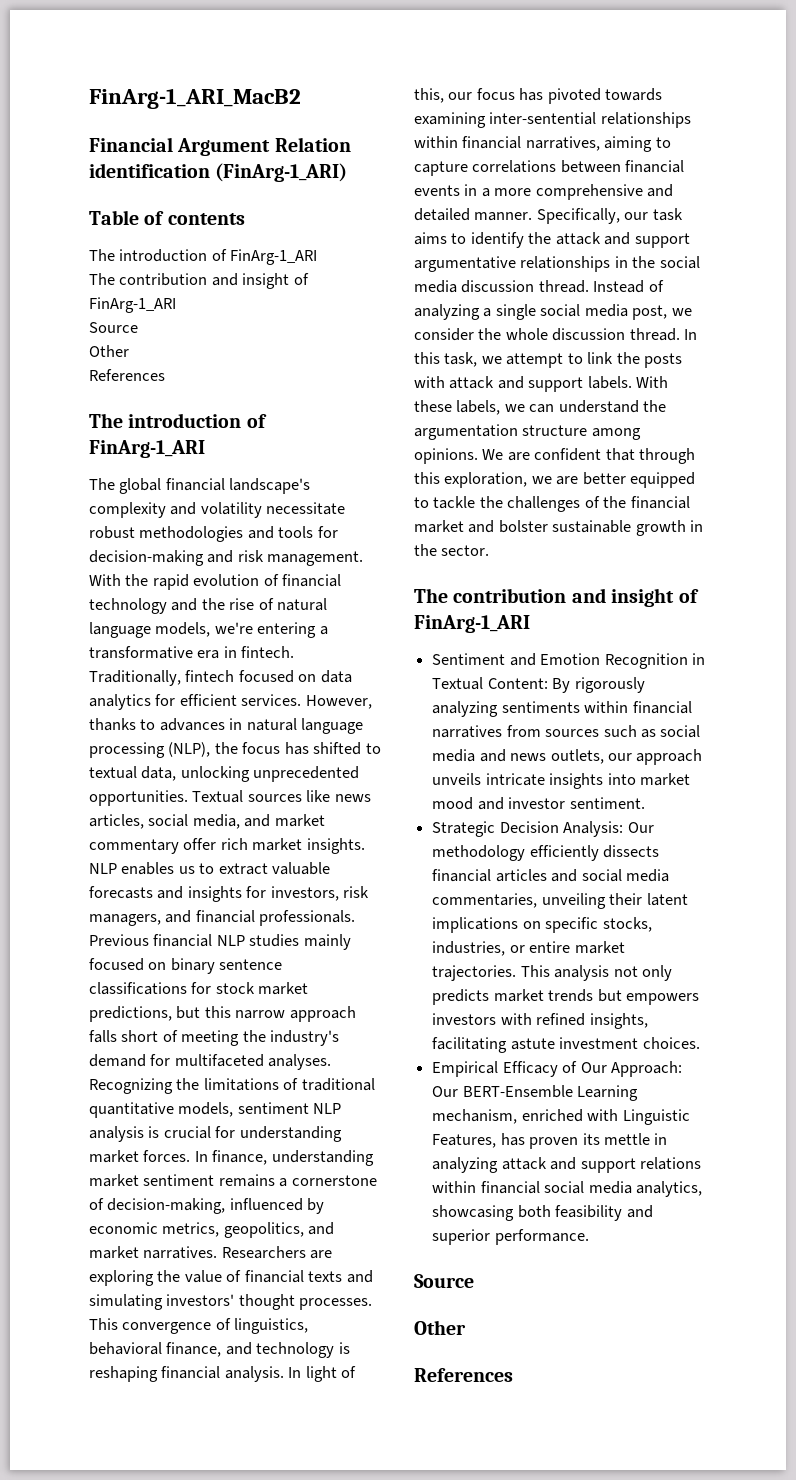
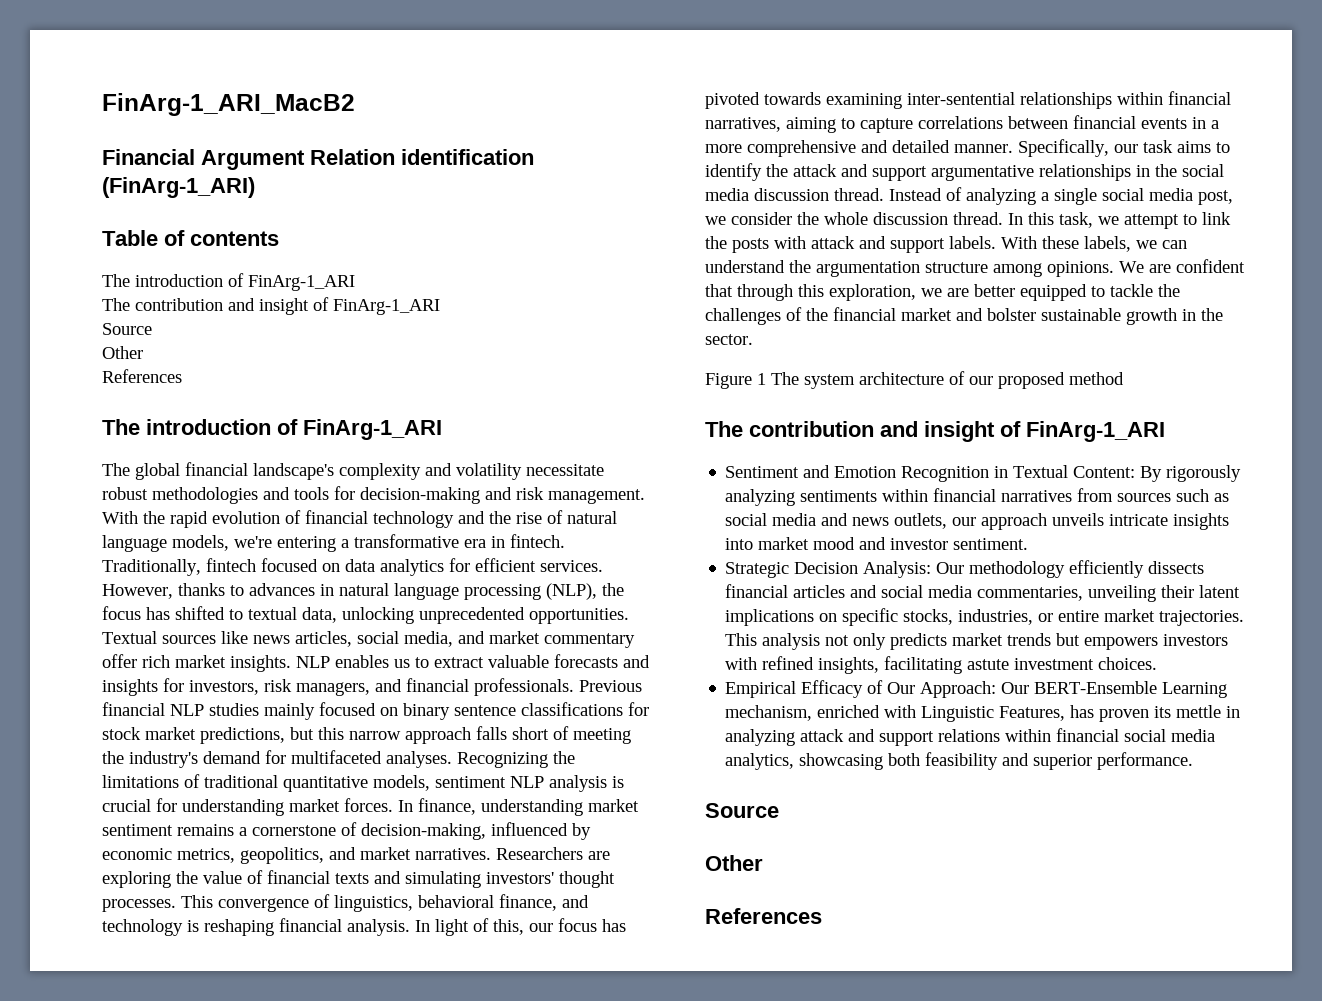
(490, 550) none -> [705,371,1124,389] // Figure 1 The system architecture of our proposed method

